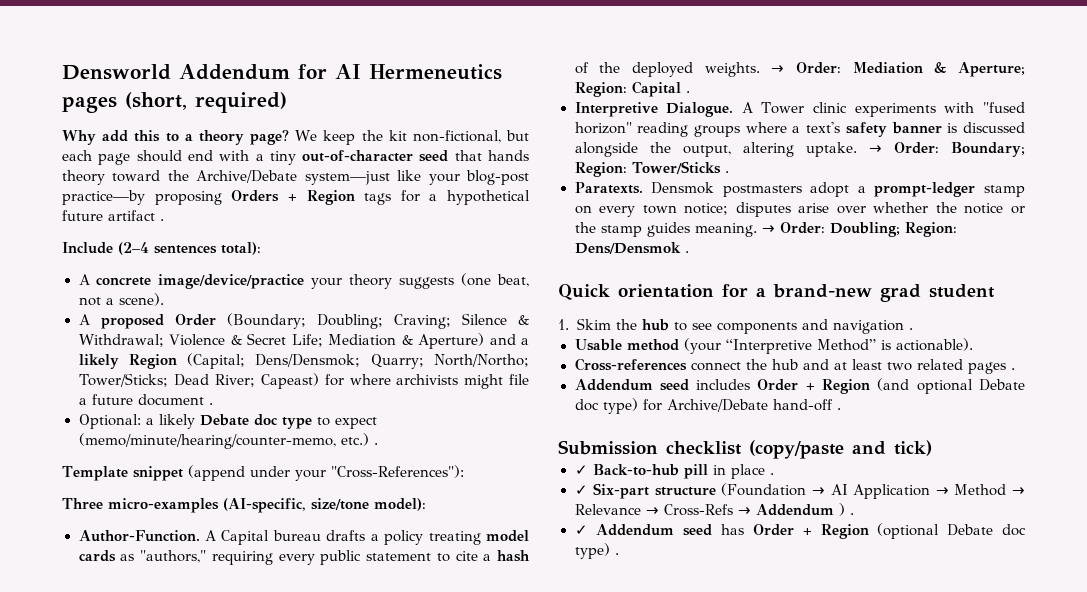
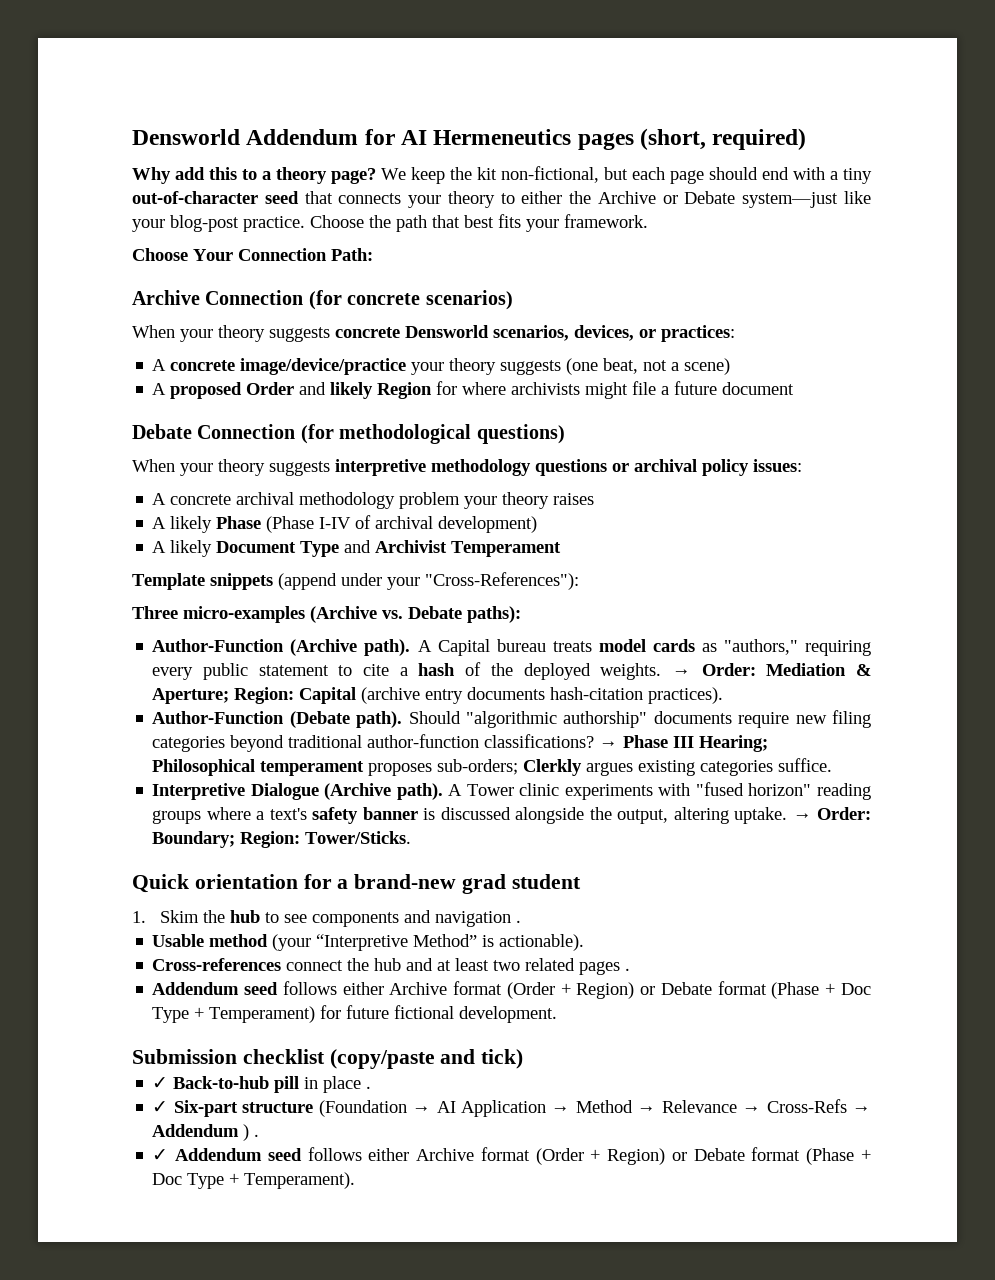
[488,150,529,161] [62,170,529,185] [62,190,530,205] [62,210,164,221] [62,242,261,255] hands theory toward the Archive/Debate system—just like your blog-post practice—by proposing Orders + Region tags for a hypothetical future artifact . // Include (2–4 sentences total): -> [338,191,871,208] [132,214,648,232] [132,248,373,261] [132,290,513,310] [132,325,735,342] connects your theory to either the Archive or Debate system—just like your blog-post practice. Choose the path that best fits your framework. // Choose Your Connection Path: // Archive Connection (for concrete scenarios) // When your theory suggests concrete Densworld scenarios, devices, or practices:
[118,293,164,306] scene). -> [684,358,731,375] scene)
[226,313,529,329] [78,333,529,349] [78,353,529,369] [78,373,319,389] (Boundary; Doubling; Craving; Silence & Withdrawal; Violence & Secret Life; Mediation & Aperture) and a likely Region (Capital; Dens/Densmok; Quarry; North/Northo; Tower/Sticks; Dead River; Capeast) -> [299,382,433,399] and likely Region
[208,403,213,405] [78,414,377,429] [78,433,378,449] . // Optional: a likely Debate doc type to expect (memo/minute/hearing/counter-memo, etc.) . -> [132,424,565,444] [132,459,802,476] [152,492,595,509] [152,515,538,533] [152,540,562,557] // Debate Connection (for methodological questions) // When your theory suggests interpretive methodology questions or archival policy issues: // A concrete archival methodology problem your theory raises // A likely Phase (Phase I-IV of archival development) // A likely Document Type and Archivist Temperament
[132,466,183,481] snippet -> [210,573,273,590] snippets
[223,498,426,513] [78,530,481,545] (AI-specific, size/tone model): // Author-Function. A Capital bureau drafts a policy treating -> [310,606,521,623] [152,639,592,656] (Archive vs. Debate paths): // Author-Function (Archive path). A Capital bureau treats
[685,91,690,93] [574,102,734,117] . // Interpretive Dialogue. -> [361,687,724,704] [152,710,872,728] [152,734,769,752] [152,758,833,776] [152,783,443,800] (archive entry documents hash-citation practices). // Author-Function (Debate path). Should "algorithmic authorship" documents require new filing categories beyond traditional author-function classifications? → Phase III Hearing; Philosophical temperament proposes sub-orders; Clerkly argues existing categories suffice. // Interpretive Dialogue (Archive path).
[631,161,730,174] [574,182,1025,197] [574,202,1025,217] [574,222,957,237] [574,242,689,254] Tower/Sticks . // Paratexts. Densmok postmasters adopt a prompt-ledger stamp on every town notice; disputes arise over whether the notice or the stamp guides meaning. → Order: Doubling; Region: Dens/Densmok . -> [305,831,412,844] Tower/Sticks.
[696,378,1025,394] [574,398,841,414] includes Order + Region (and optional Debate doc type) for Archive/Debate hand-off . -> [282,981,871,999] [152,1005,558,1023] follows either Archive format (Order + Region) or Debate format (Phase + Doc Type + Temperament) for future fictional development.
[721,523,1026,539] [574,543,619,559] has Order + Region (optional Debate doc type) . -> [307,1147,871,1165] [152,1172,356,1189] follows either Archive format (Order + Region) or Debate format (Phase + Doc Type + Temperament).

